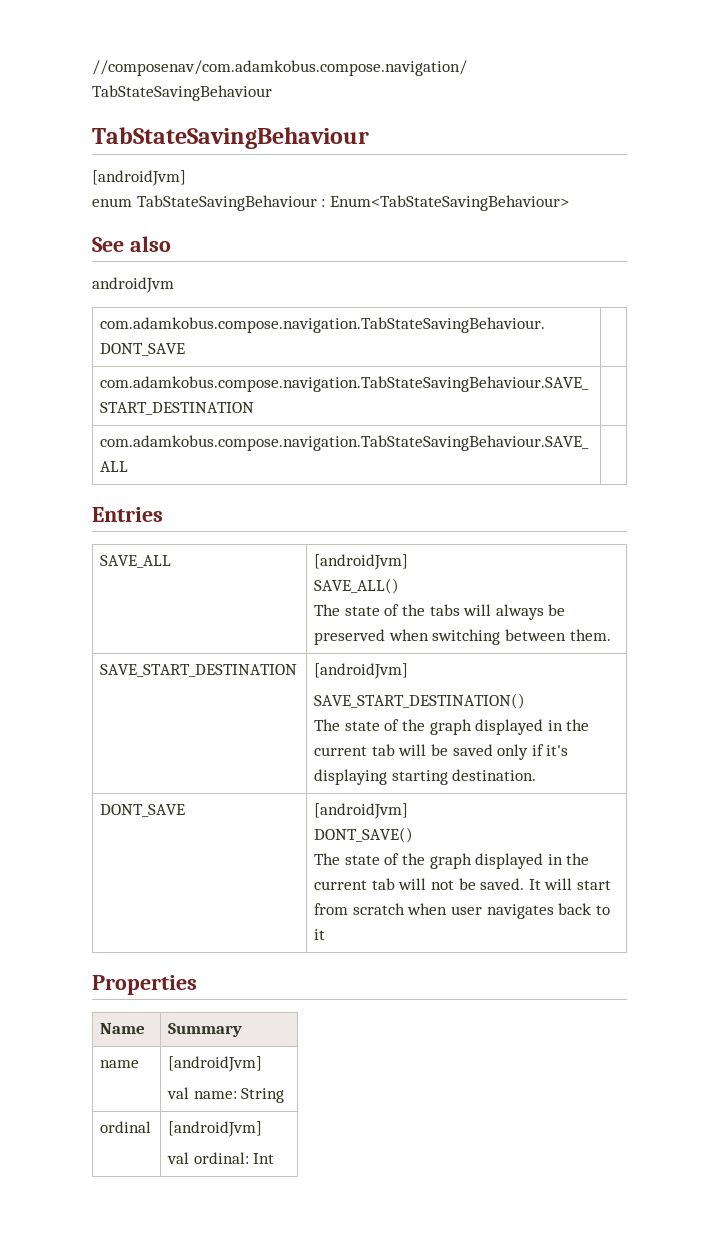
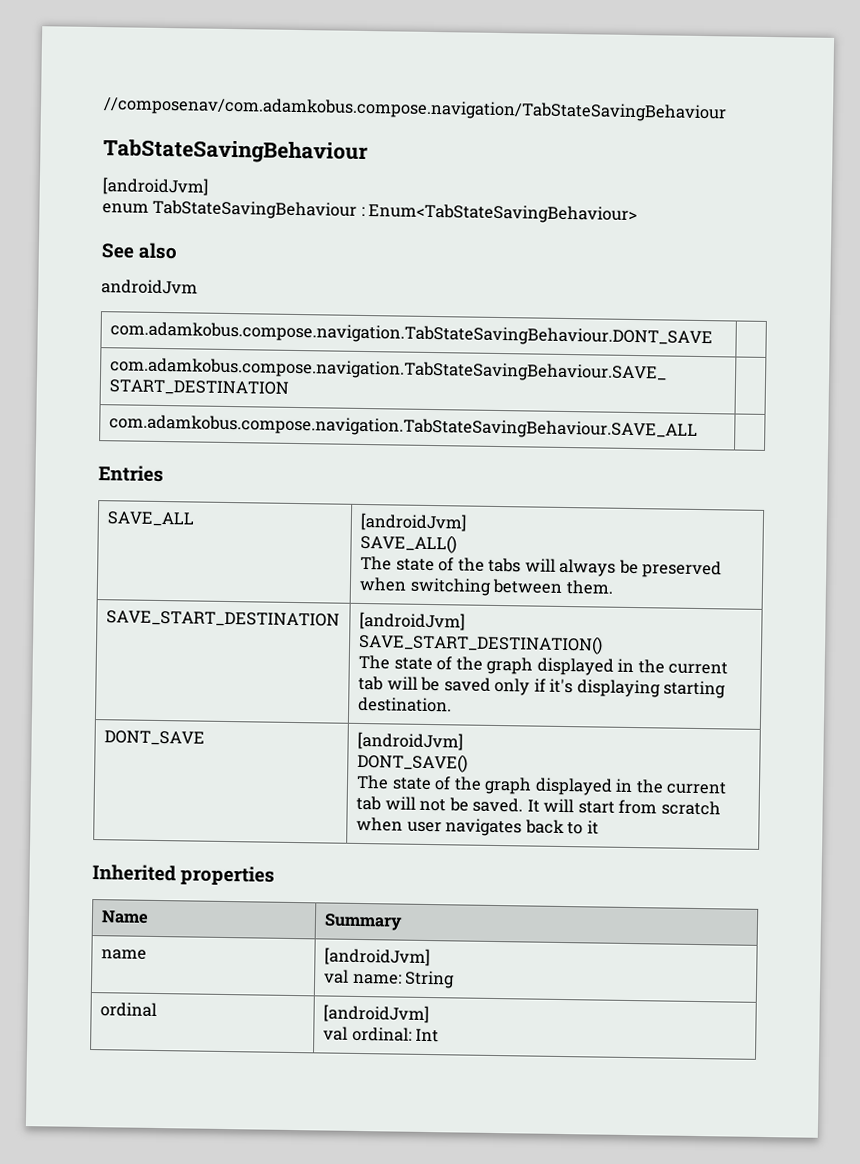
[92,975,197,995] Properties -> [92,864,276,886] Inherited properties

